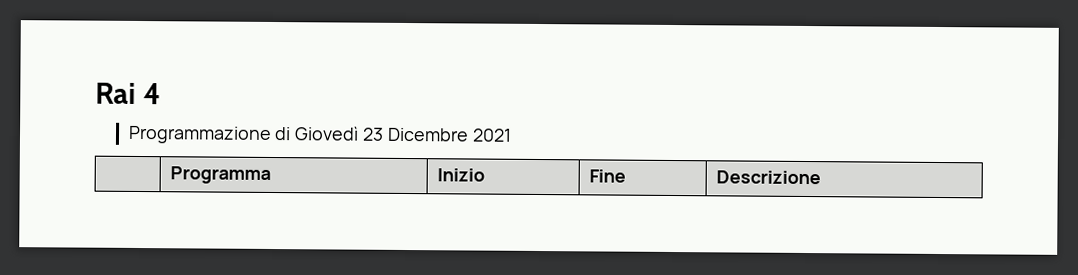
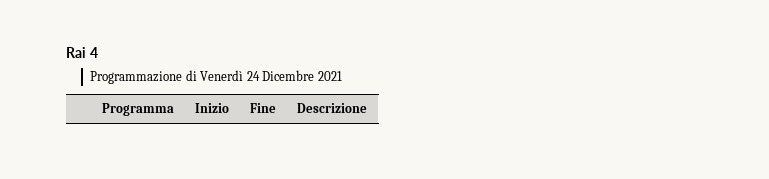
[294,126,385,141] Giovedì 23 -> [200,70,260,81] Venerdì 24

